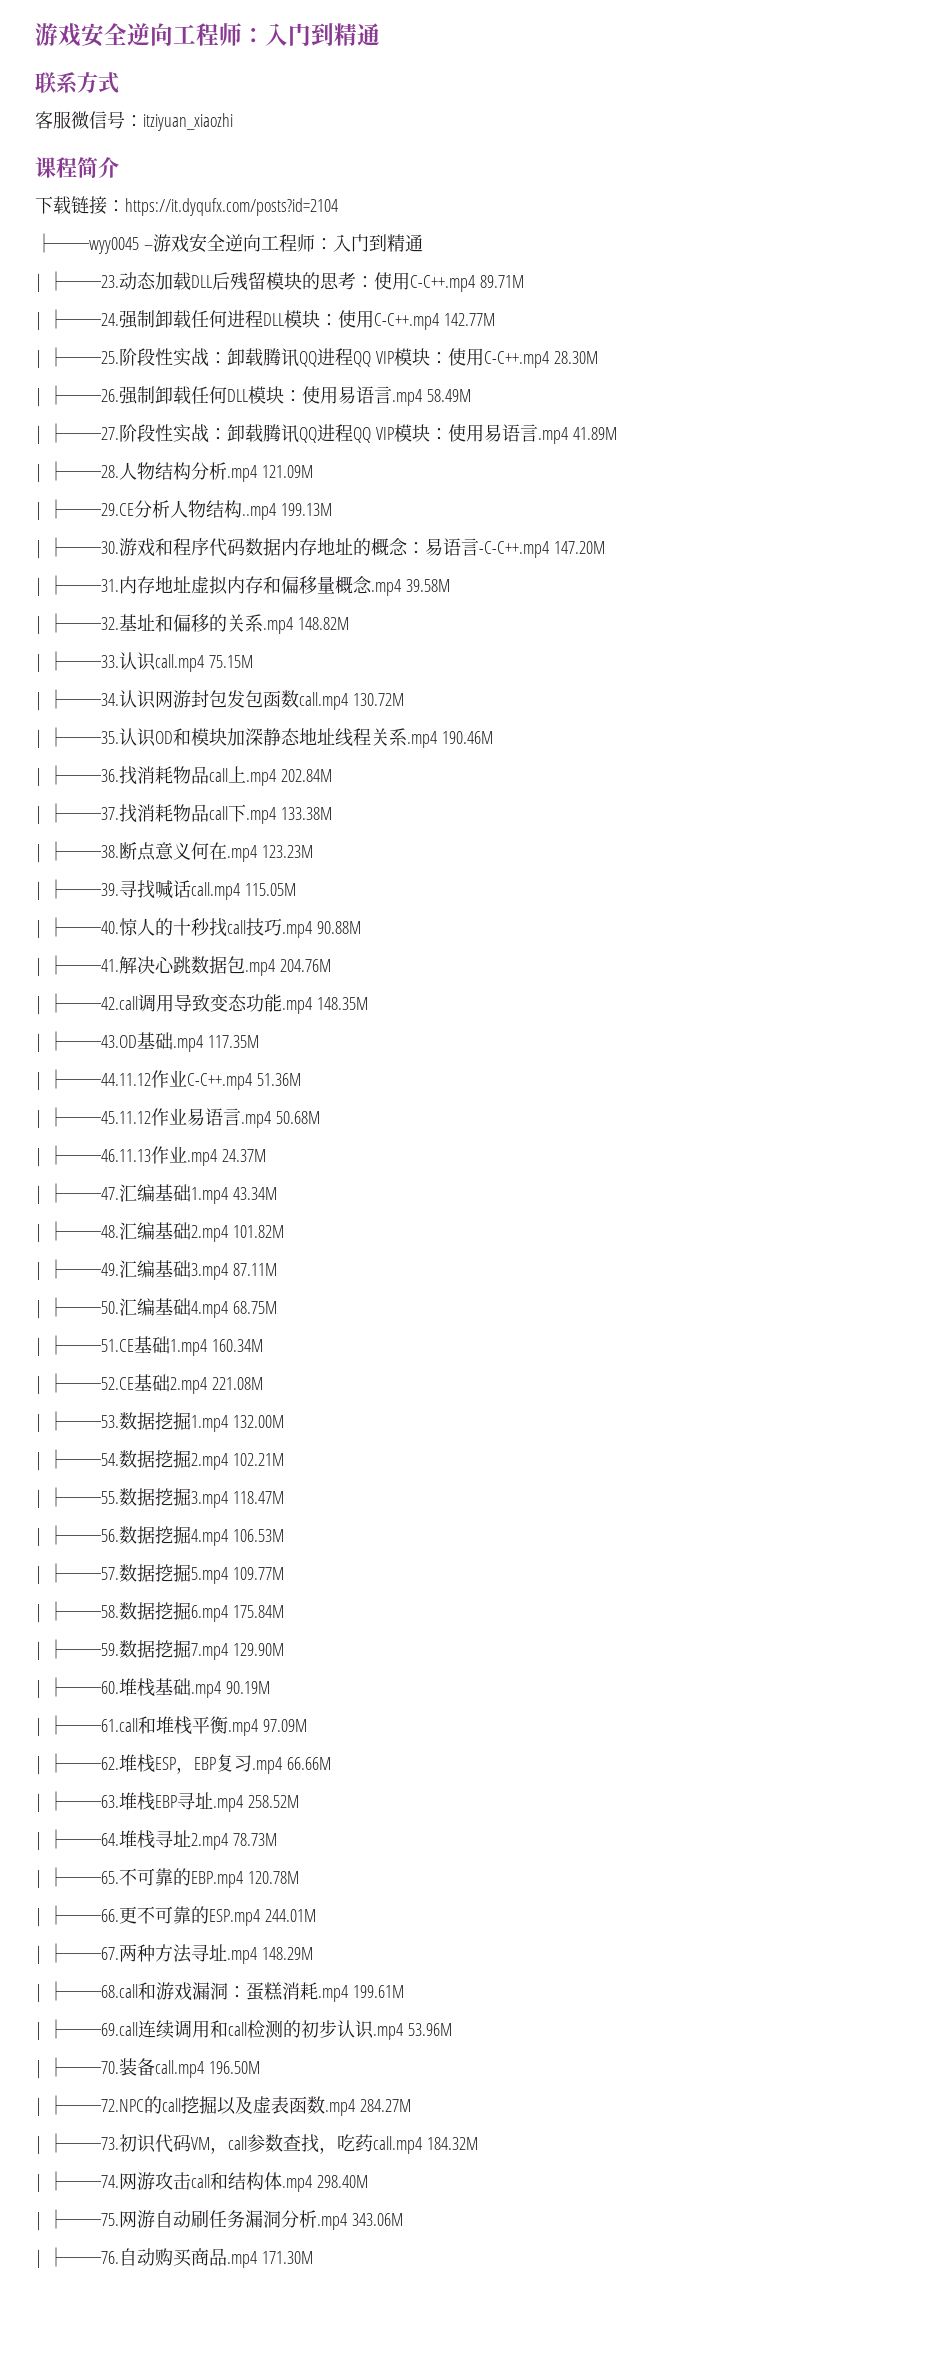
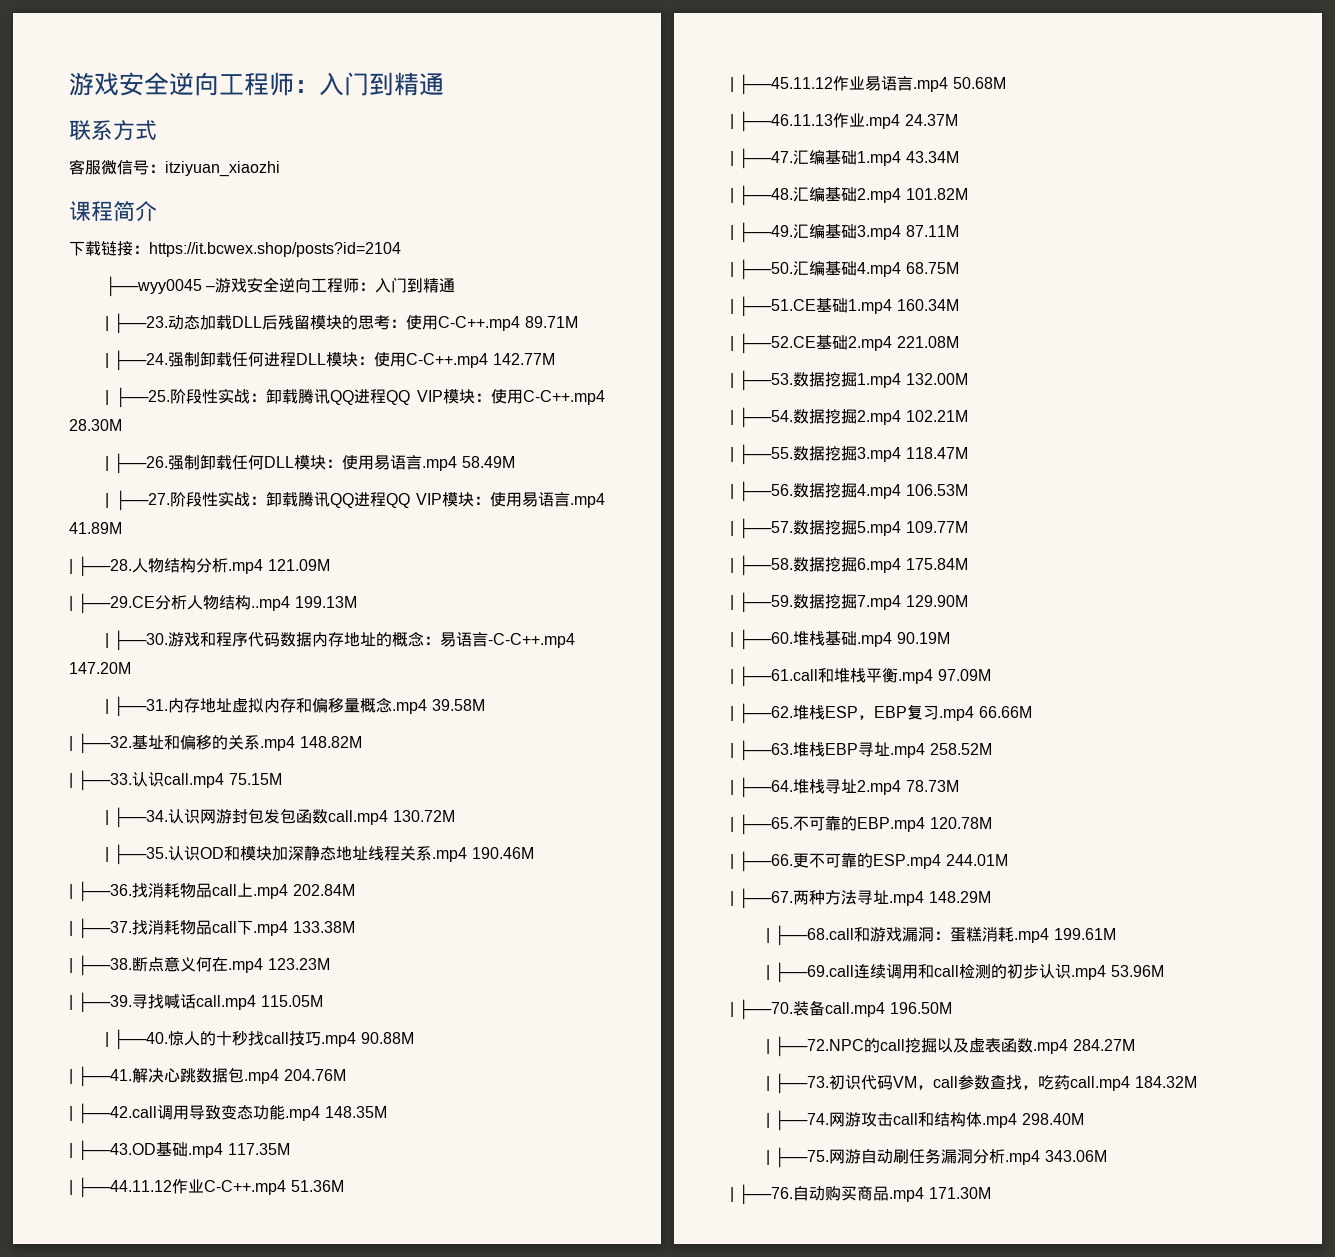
[125,198,338,216] https://it.dyqufx.com/posts?id=2104 -> [149,242,401,257] https://it.bcwex.shop/posts?id=2104

